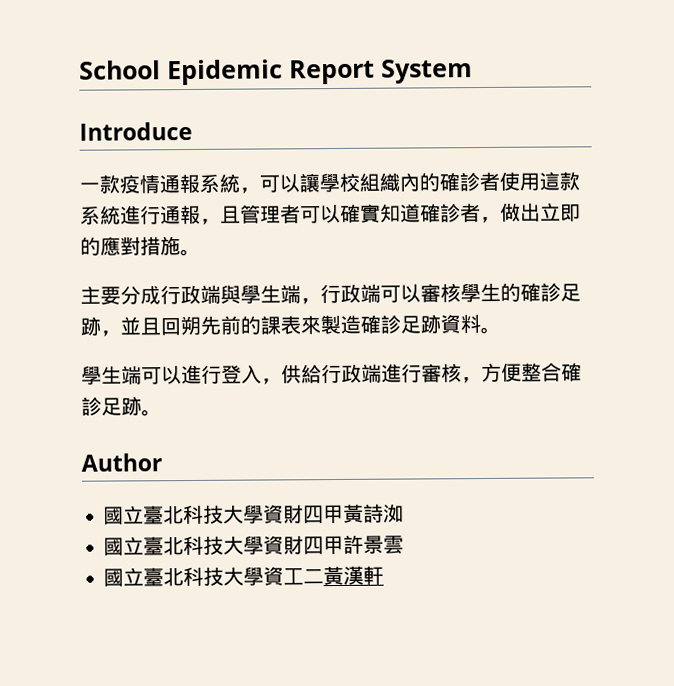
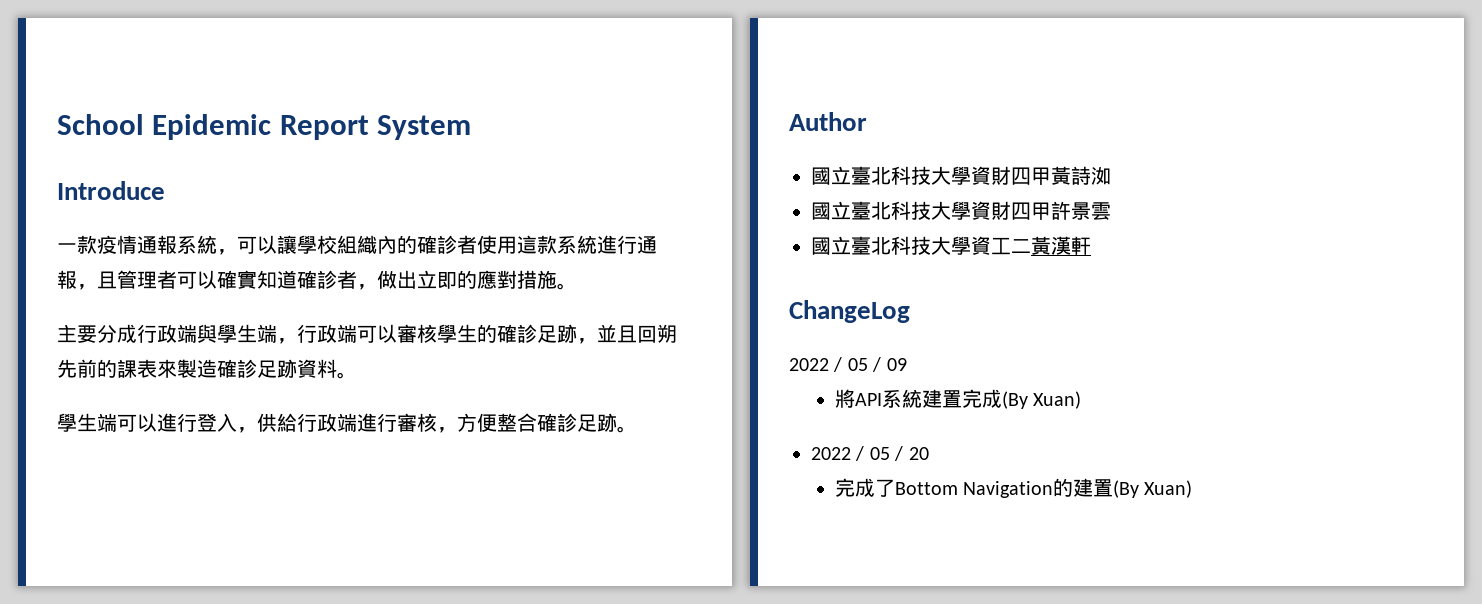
(385, 575) none -> [789,300,910,323] [789,357,907,372] [834,389,1081,409] [811,446,929,461] [834,478,1193,498] // ChangeLog // 2022 / 05 / 09 // 將API系統建置完成(By Xuan) // 2022 / 05 / 20 // 完成了Bottom Navigation的建置(By Xuan)

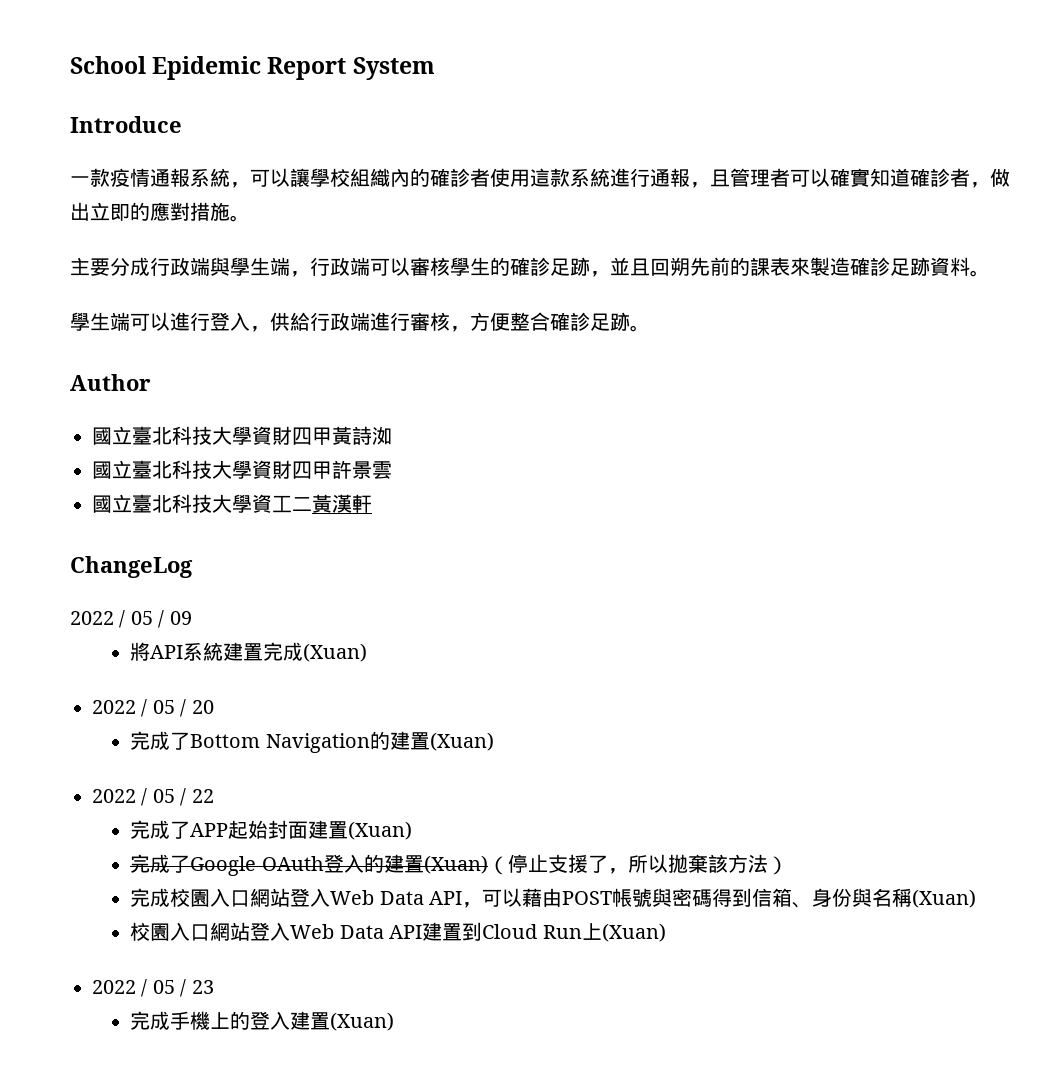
[1001,391,1081,409] (By Xuan) -> [303,643,368,662] (Xuan)
[1112,480,1193,498] (By Xuan) -> [429,732,494,751] [92,788,214,806] [130,820,413,840] [130,854,788,876] [130,888,977,908] [130,922,666,942] [92,979,214,997] [130,1011,395,1031] (Xuan) // 2022 / 05 / 22 // 完成了APP起始封面建置(Xuan) // 完成了Google OAuth登入的建置(Xuan)（停止支援了，所以拋棄該方法） // 完成校園入口網站登入Web Data API，可以藉由POST帳號與密碼得到信箱、身份與名稱(Xuan) // 校園入口網站登入Web Data API建置到Cloud Run上(Xuan) // 2022 / 05 / 23 // 完成手機上的登入建置(Xuan)

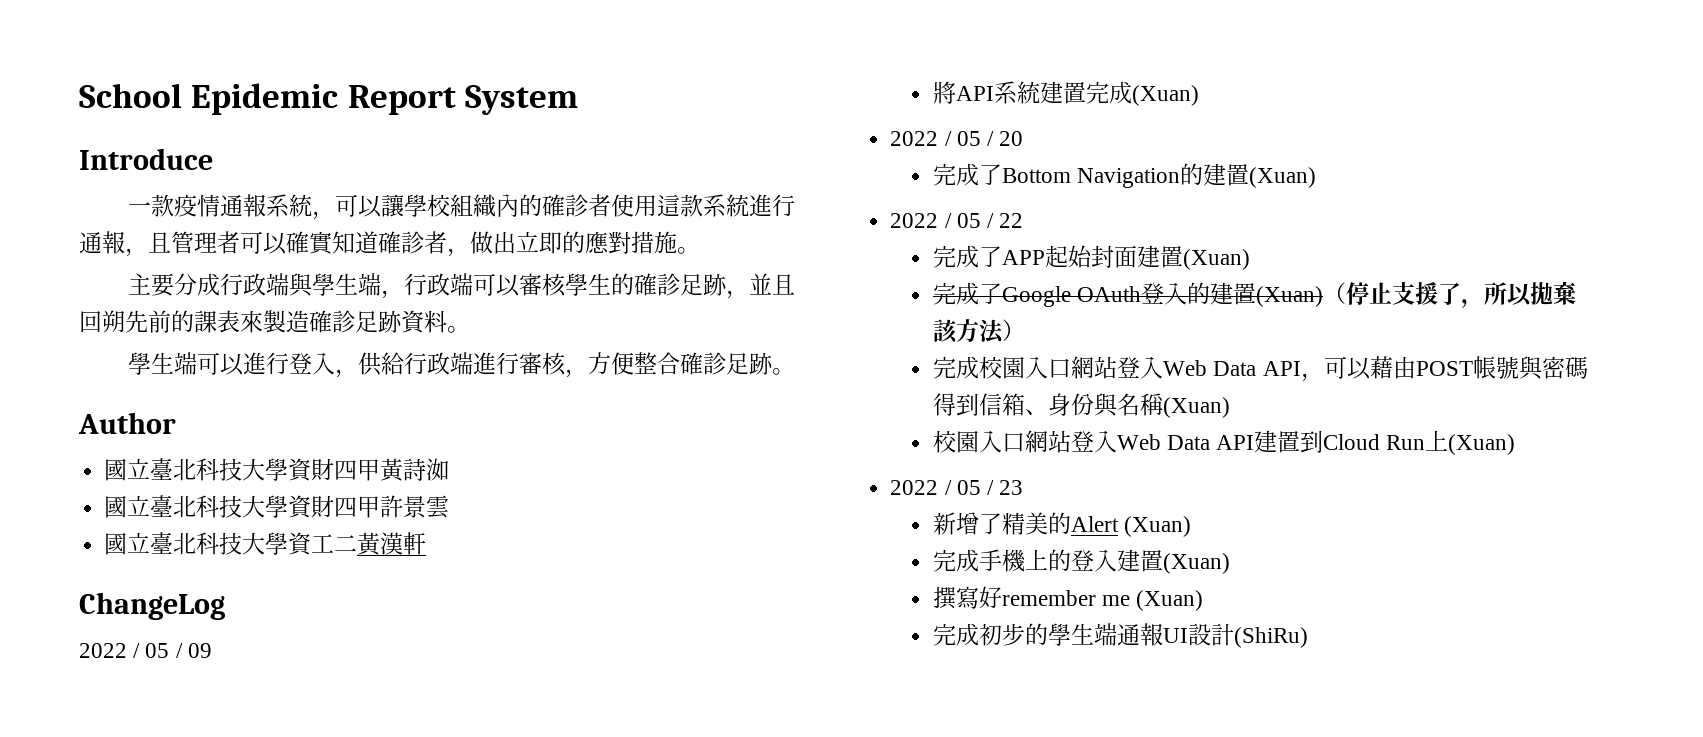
(214, 987) none -> [932,512,1191,537] // 新增了精美的Alert (Xuan)
(395, 1021) none -> [932,586,1204,611] [932,623,1308,648] // 撰寫好remember me (Xuan) // 完成初步的學生端通報UI設計(ShiRu)

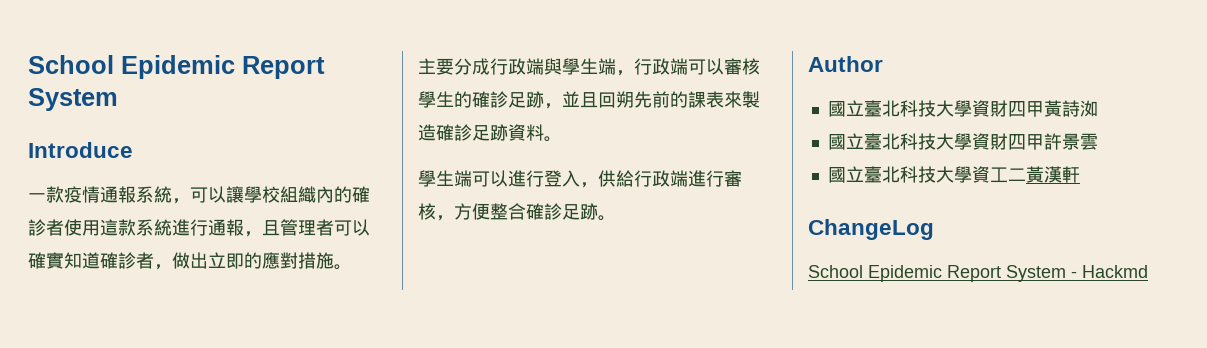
[79,643,212,658] [932,81,1199,106] [890,131,1024,146] [932,163,1316,188] [890,213,1024,228] [932,245,1250,270] [932,281,1576,308] [932,319,1025,344] [932,356,1588,382] [932,393,1230,418] [932,430,1516,455] [890,480,1024,495] [932,512,1191,537] [932,549,1230,574] [932,586,1204,611] [932,623,1308,648] 2022 / 05 / 09 // 將API系統建置完成(Xuan) // 2022 / 05 / 20 // 完成了Bottom Navigation的建置(Xuan) // 2022 / 05 / 22 // 完成了APP起始封面建置(Xuan) // 完成了Google OAuth登入的建置(Xuan)（停止支援了，所以拋棄該方法） // 完成校園入口網站登入Web Data API，可以藉由POST帳號與密碼得到信箱、身份與名稱(Xuan) // 校園入口網站登入Web Data API建置到Cloud Run上(Xuan) // 2022 / 05 / 23 // 新增了精美的Alert (Xuan) // 完成手機上的登入建置(Xuan) // 撰寫好remember me (Xuan) // 完成初步的學生端通報UI設計(ShiRu) -> [808,265,1148,282] School Epidemic Report System - Hackmd

